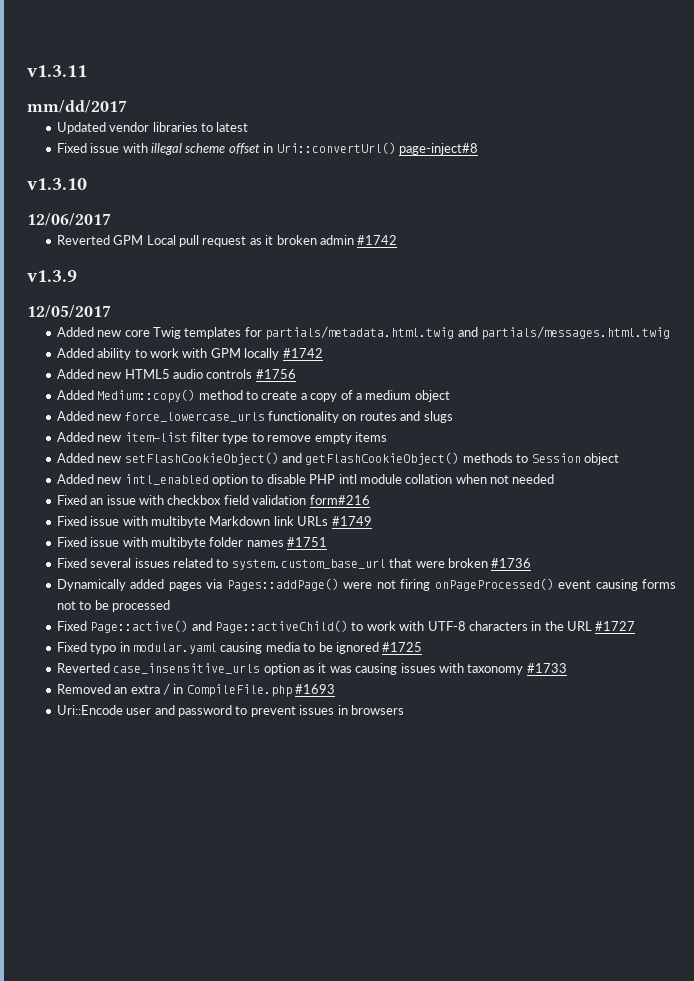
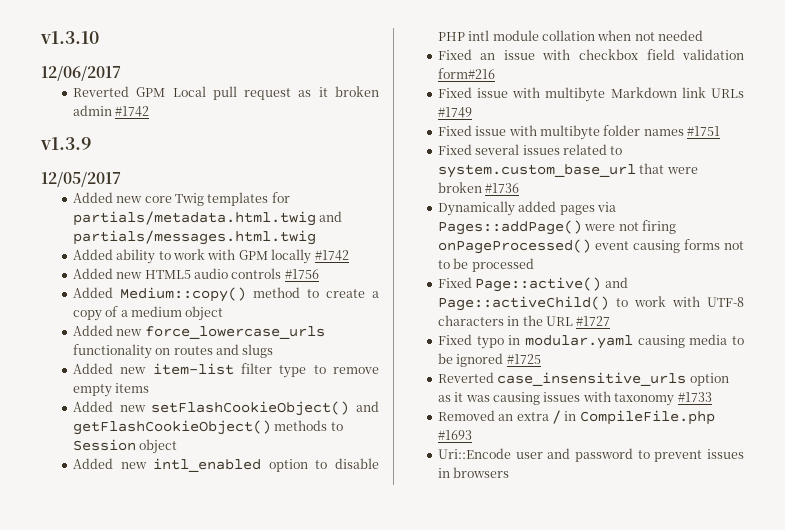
[27,65,87,77] [27,100,127,113] [56,122,249,134] [56,142,478,155] v1.3.11 // mm/dd/2017 // Updated vendor libraries to latest // Fixed issue with illegal scheme offset in Uri::convertUrl() page-inject#8 // -> (40, 37) none

